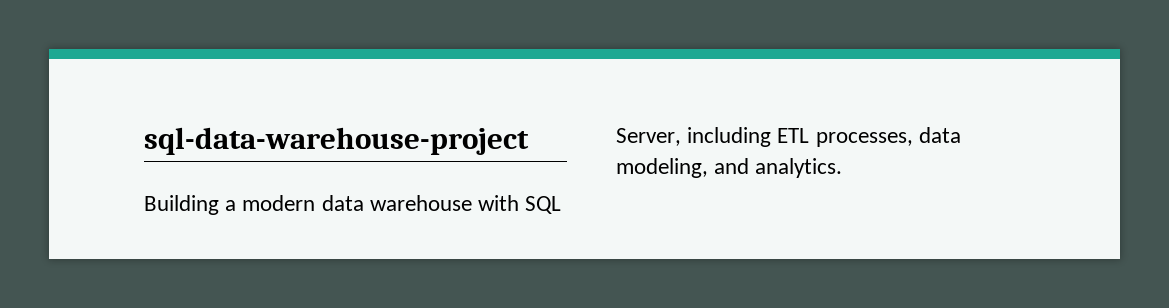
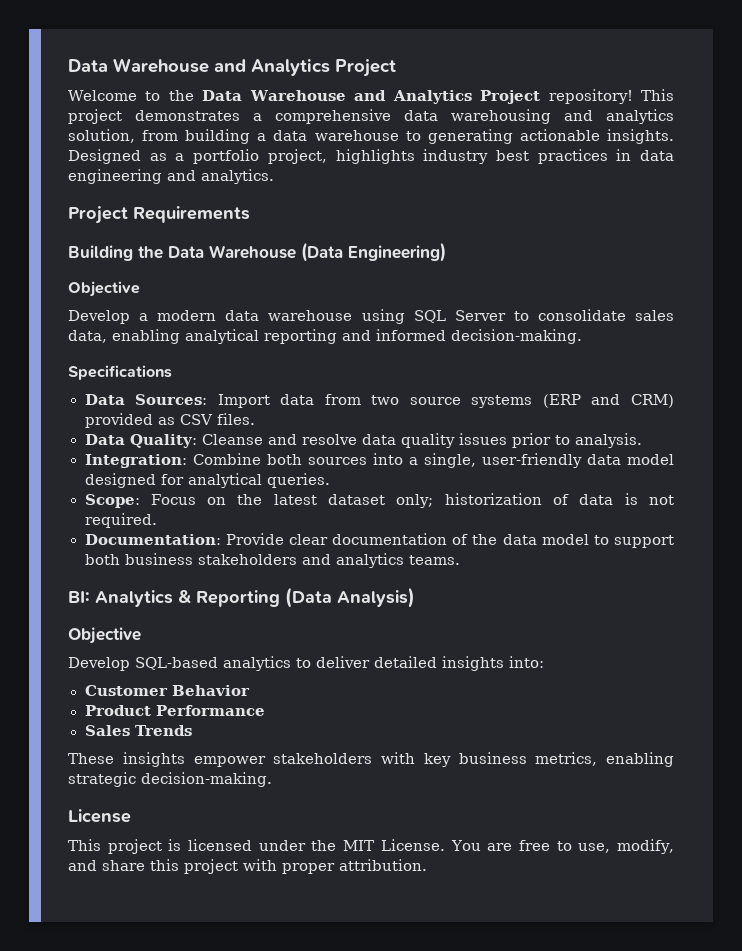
[144,127,529,155] [144,195,562,215] [616,127,961,147] [616,158,843,178] sql-data-warehouse-project // Building a modern data warehouse with SQL Server, including ETL processes, data modeling, and analytics. -> [68,58,396,77] [68,89,674,104] [68,109,674,124] [68,129,674,144] [68,149,674,164] [68,169,274,184] [68,206,250,224] [68,242,446,262] [68,281,140,297] [68,309,675,324] [68,329,582,344] [68,365,172,380] [84,394,674,408] [84,413,255,428] [84,433,642,448] [84,453,674,468] [84,473,330,488] [84,493,674,508] [84,513,157,528] [84,533,674,548] [84,553,460,568] [68,587,415,608] [68,627,141,644] [68,656,544,671] [84,685,250,696] [84,705,265,716] [84,725,193,736] [68,752,674,767] [68,772,272,787] [68,809,131,823] [68,839,675,854] [68,859,427,874] Data Warehouse and Analytics Project // Welcome to the Data Warehouse and Analytics Project repository! This project demonstrates a comprehensive data warehousing and analytics solution, from building a data warehouse to generating actionable insights. Designed as a portfolio project, highlights industry best practices in data engineering and analytics. // Project Requirements // Building the Data Warehouse (Data Engineering) // Objective // Develop a modern data warehouse using SQL Server to consolidate sales data, enabling analytical reporting and informed decision-making. // Specifications // Data Sources: Import data from two source systems (ERP and CRM) provided as CSV files. // Data Quality: Cleanse and resolve data quality issues prior to analysis. // Integration: Combine both sources into a single, user-friendly data model designed for analytical queries. // Scope: Focus on the latest dataset only; historization of data is not required. // Documentation: Provide clear documentation of the data model to support both business stakeholders and analytics teams. // BI: Analytics & Reporting (Data Analysis) // Objective // Develop SQL-based analytics to deliver detailed insights into: // Customer Behavior // Product Performance // Sales Trends // These insights empower stakeholders with key business metrics, enabling strategic decision-making. // License // This project is licensed under the MIT License. You are free to use, modify, and share this project with proper attribution.

